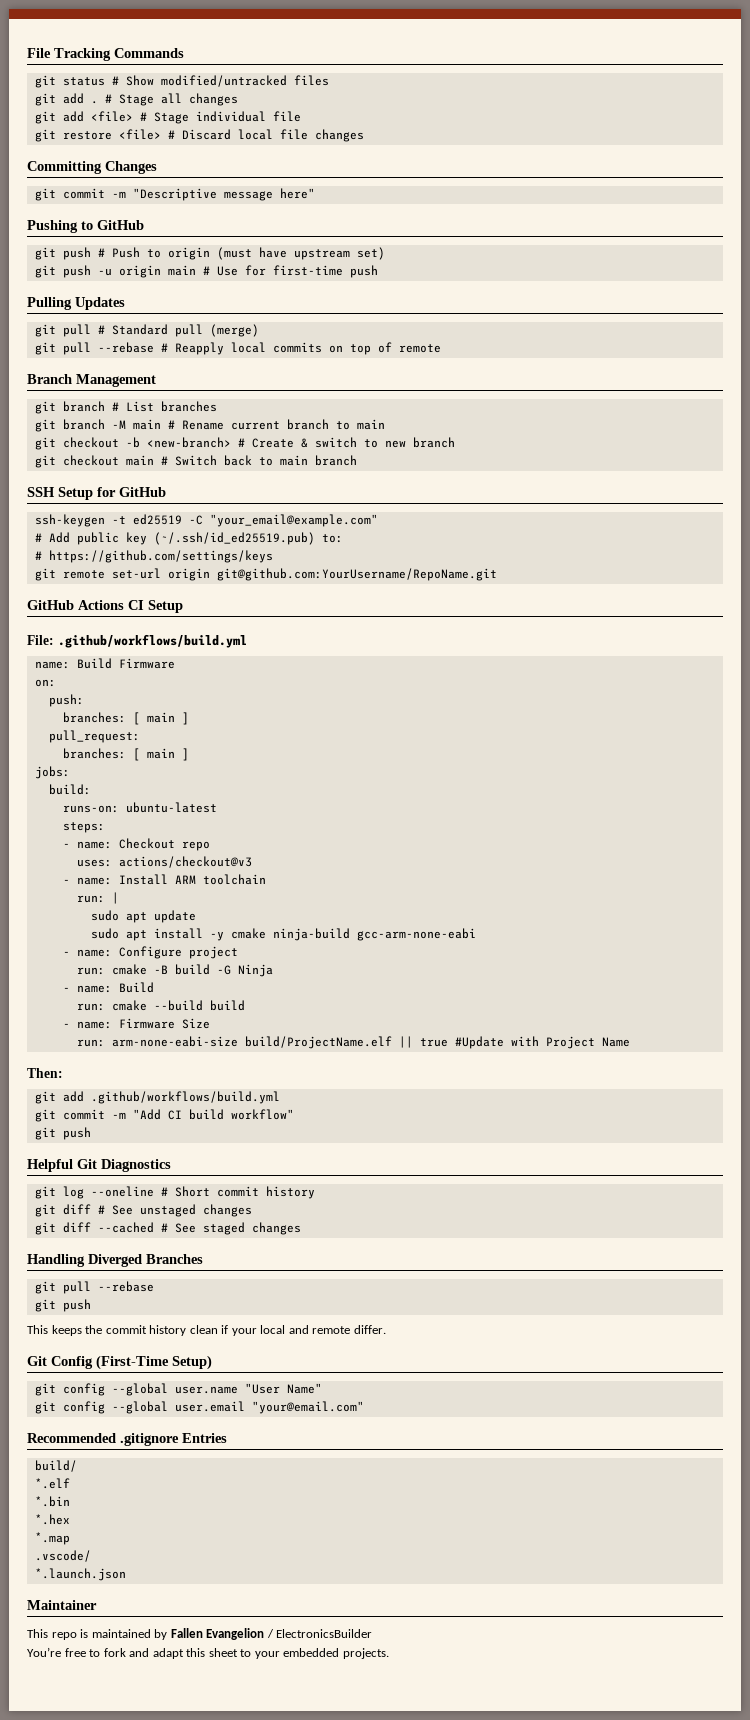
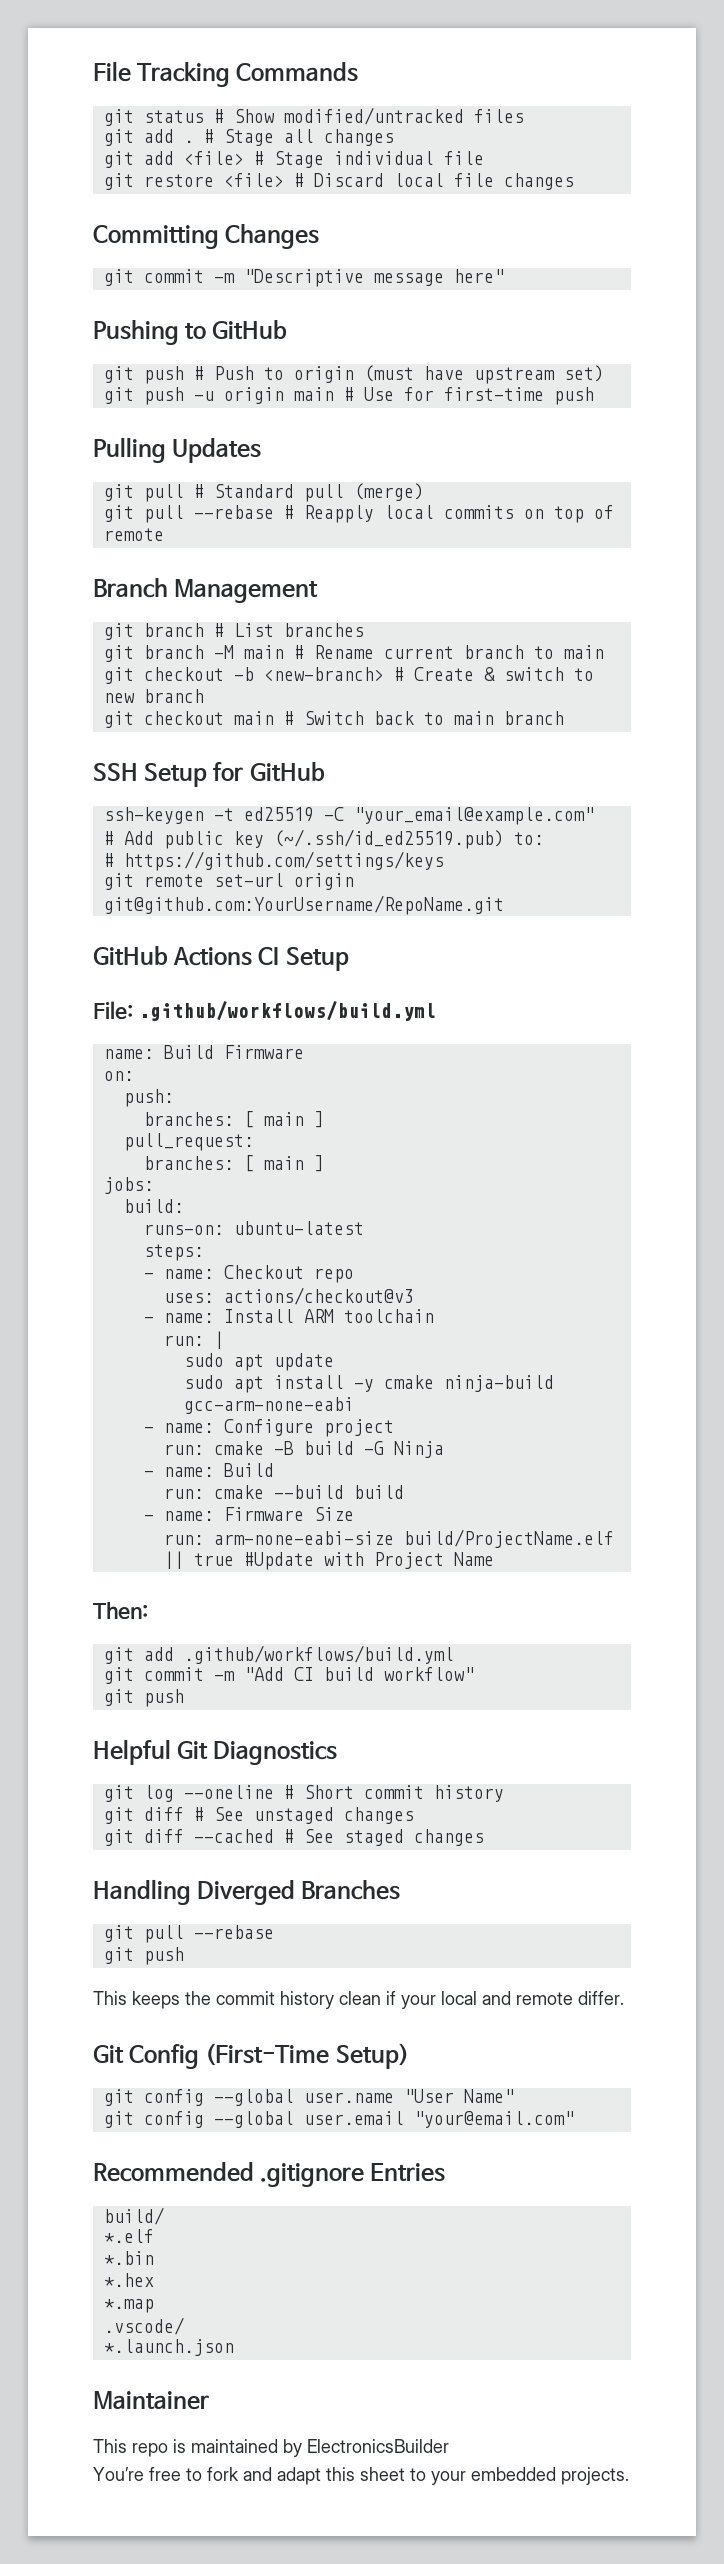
[170,1628,274,1640] Fallen Evangelion / -> (302, 2448) none

